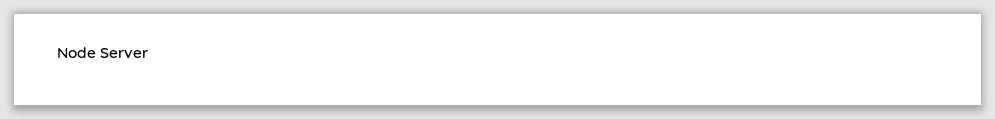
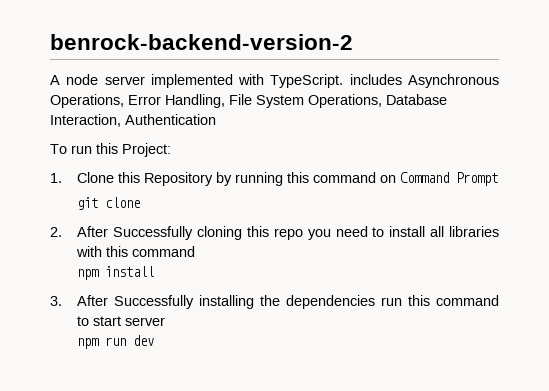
[57,47,150,59] Node Server -> [50,34,353,50] [50,74,499,88] [50,94,447,108] [50,114,216,127] [50,143,171,157] [50,172,499,186] [77,197,141,210] [50,226,499,240] [76,246,196,257] [77,266,155,280] [50,295,500,309] [77,316,166,326] [77,335,155,349] benrock-backend-version-2 // A node server implemented with TypeScript. includes Asynchronous Operations, Error Handling, File System Operations, Database Interaction, Authentication // To run this Project: // 1. Clone this Repository by running this command on Command Prompt // git clone // 2. After Successfully cloning this repo you need to install all libraries with this command // npm install // 3. After Successfully installing the dependencies run this command to start server // npm run dev

